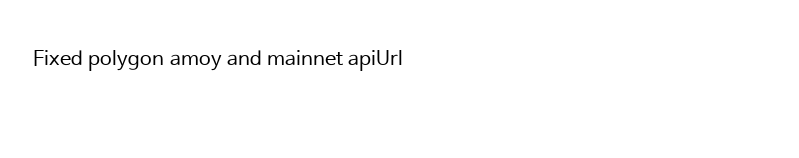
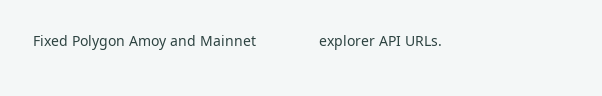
[88,50,404,71] polygon amoy and mainnet apiUrl -> [72,35,442,50] Polygon Amoy and Mainnet explorer API URLs.

